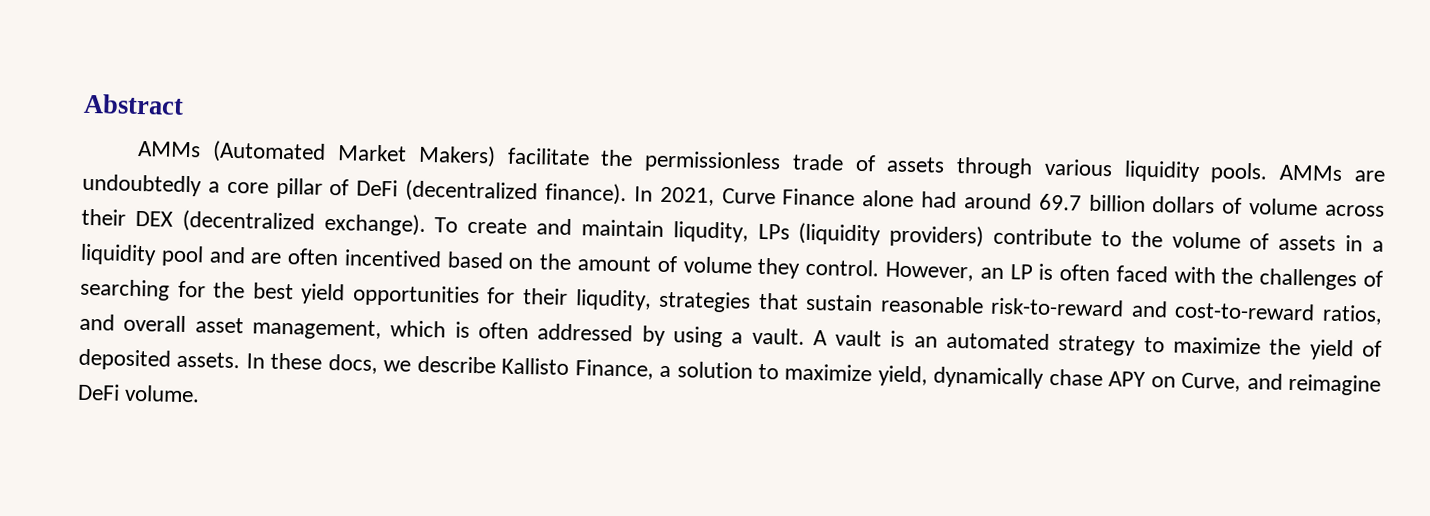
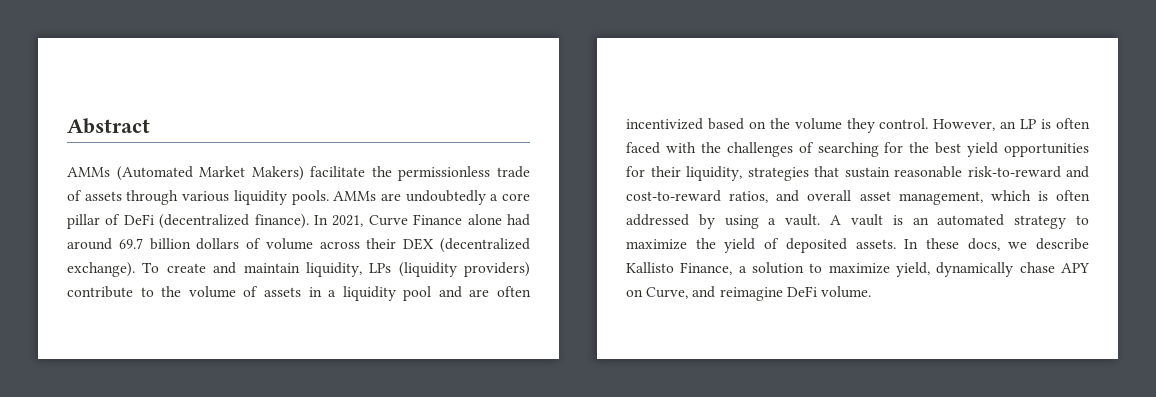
[672,221,749,243] liqudity, -> [305,262,362,277] liquidity,
[343,249,442,268] incentived -> [626,118,703,130] incentivized
[577,255,678,273] amount of -> (790, 123) none
[574,289,652,311] liqudity, -> [686,166,742,181] liquidity,

